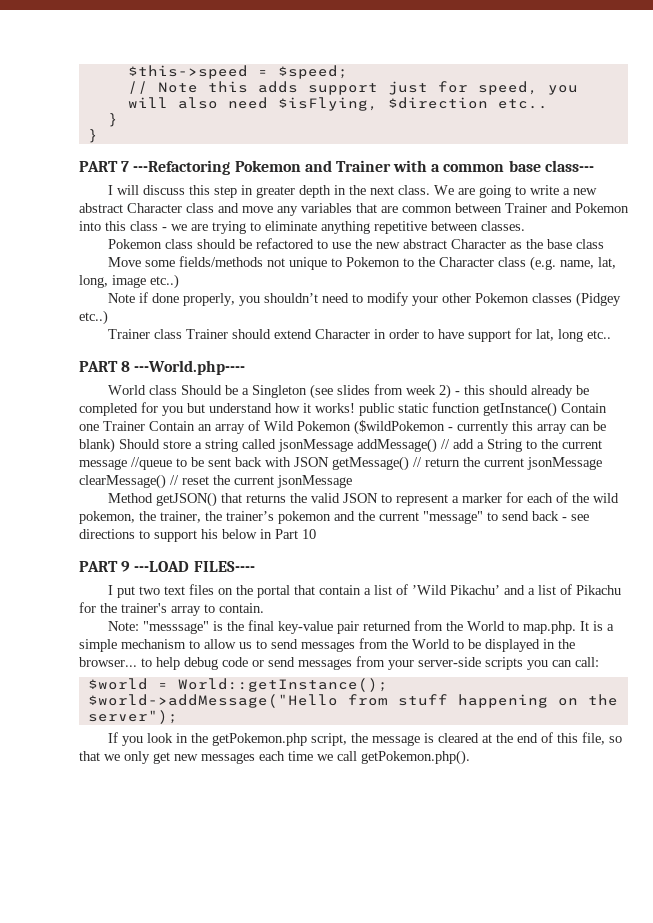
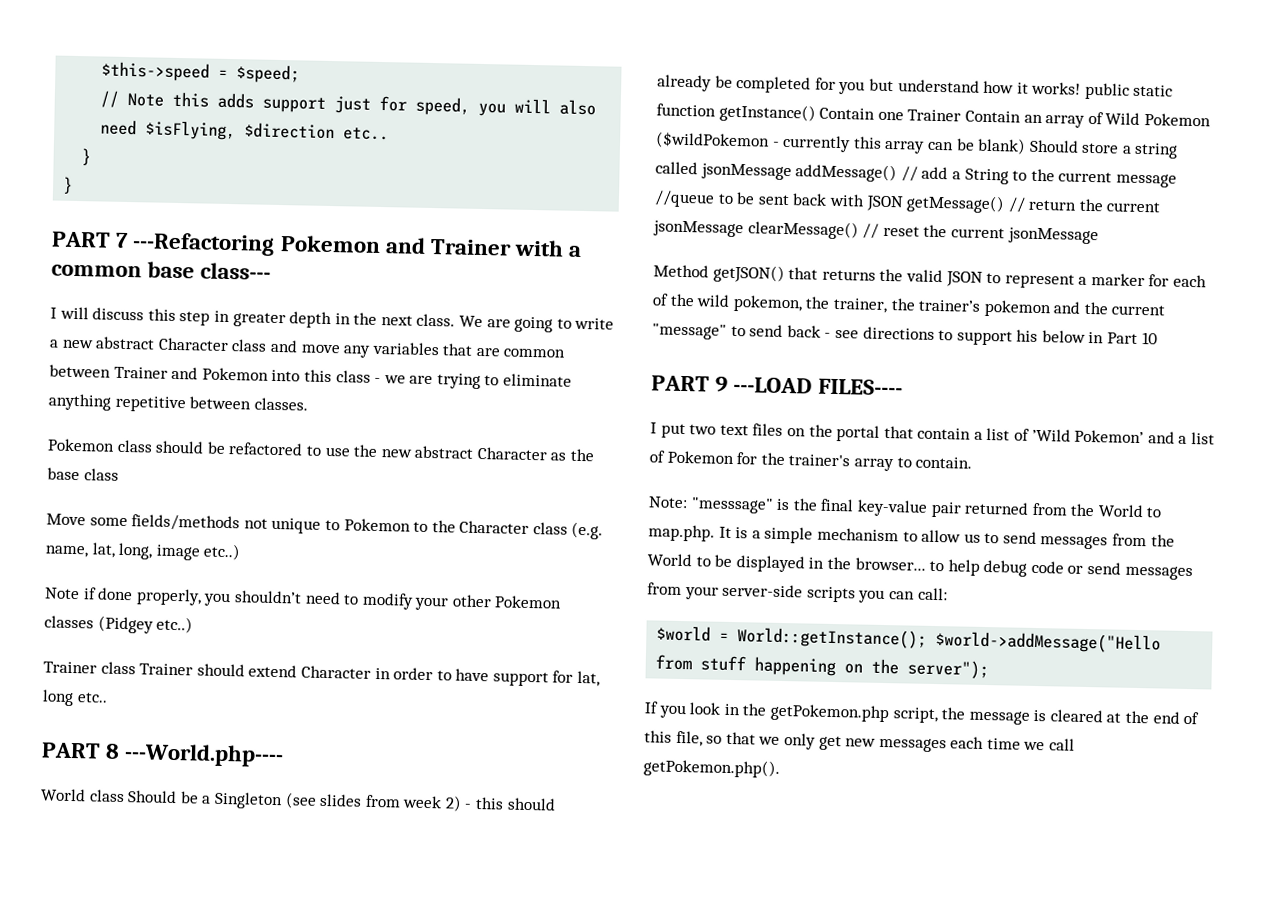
[450,585,501,595] Pikachu’ -> [1074,429,1145,444] Pokemon’
[576,585,622,595] Pikachu -> [666,450,734,465] Pokemon

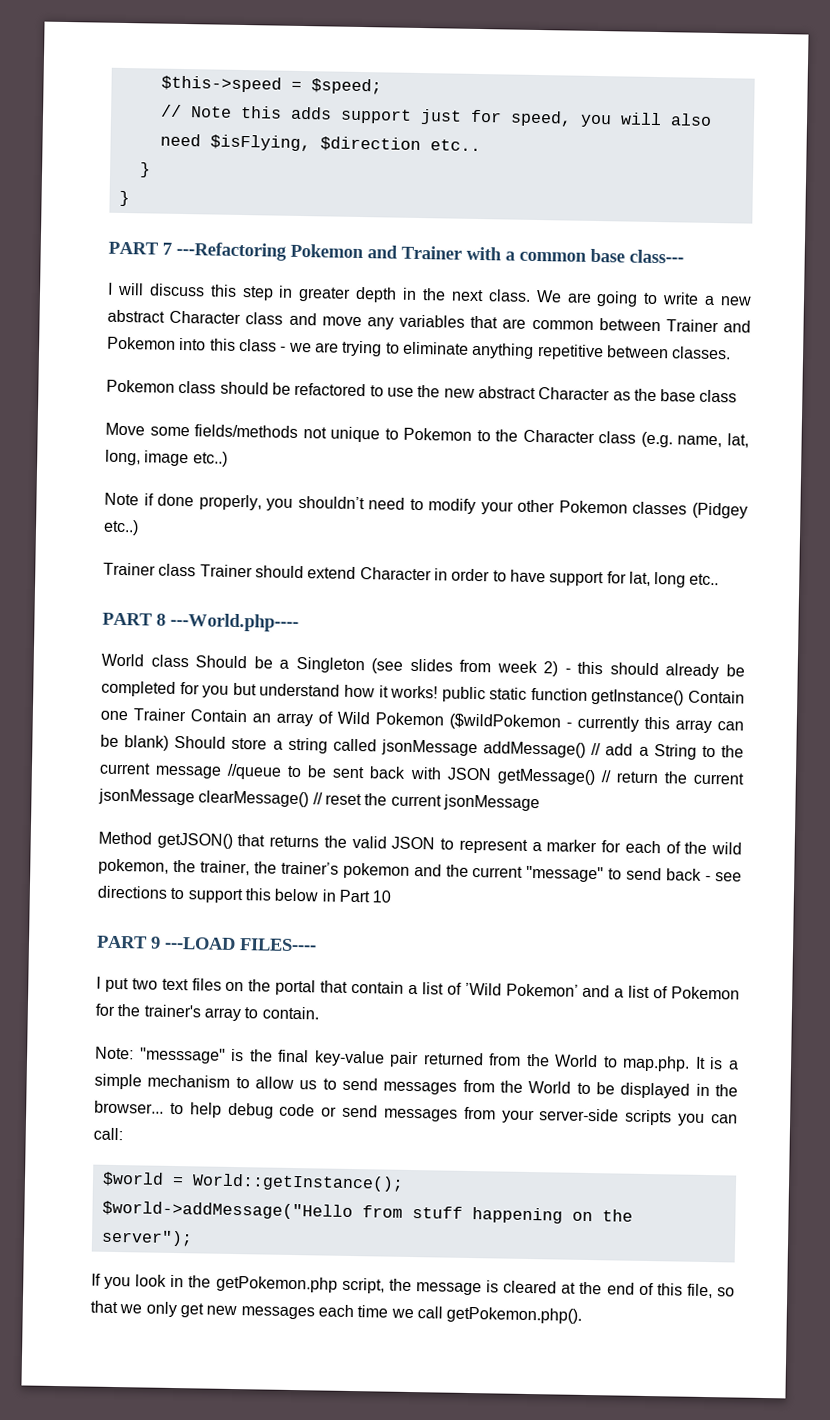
[1016,329,1039,342] his -> [244,888,271,901] this
(928, 638) none -> (404, 1182) //

